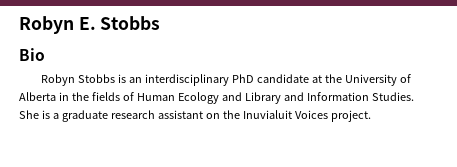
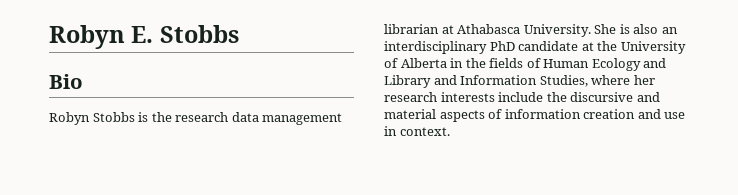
(127, 78) none -> [151,112,343,125] [384,24,659,37] the research data management librarian at Athabasca University. She is also
[371,92,414,101] [19,110,371,122] Studies. She is a graduate research assistant on the Inuvialuit Voices project. -> [539,75,655,87] [384,92,660,102] [384,109,686,122] [384,126,450,136] Studies, where her research interests include the discursive and material aspects of information creation and use in context.

